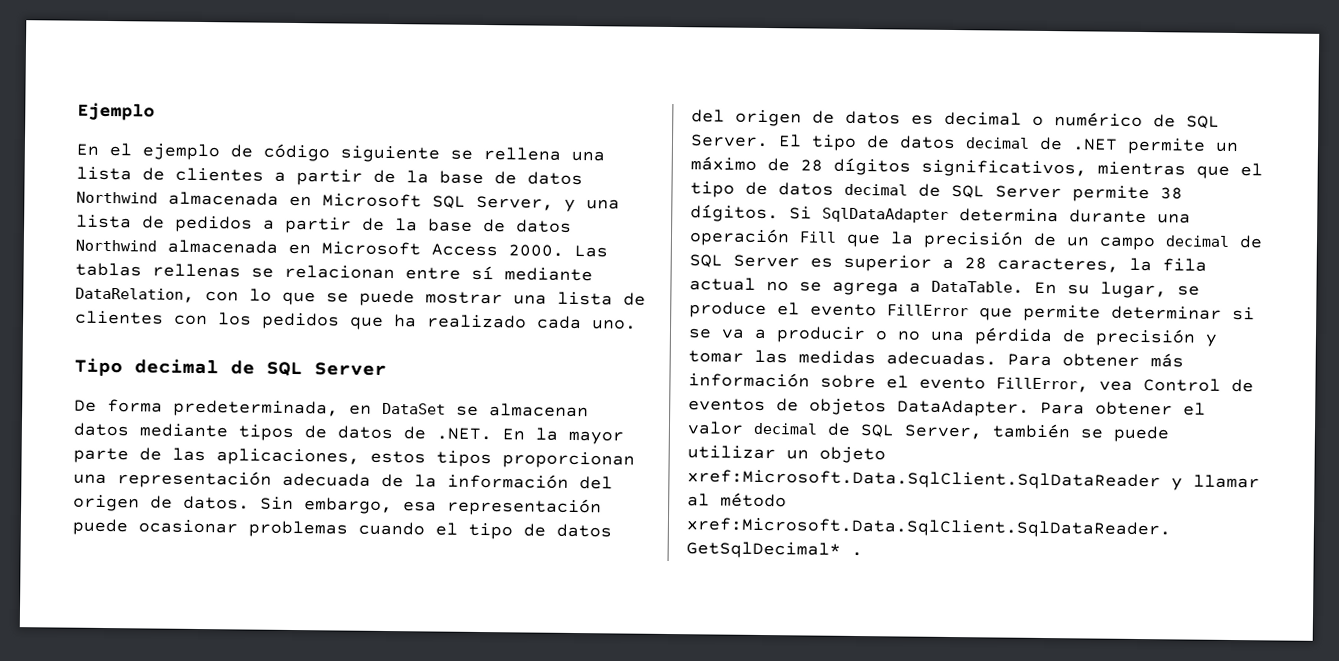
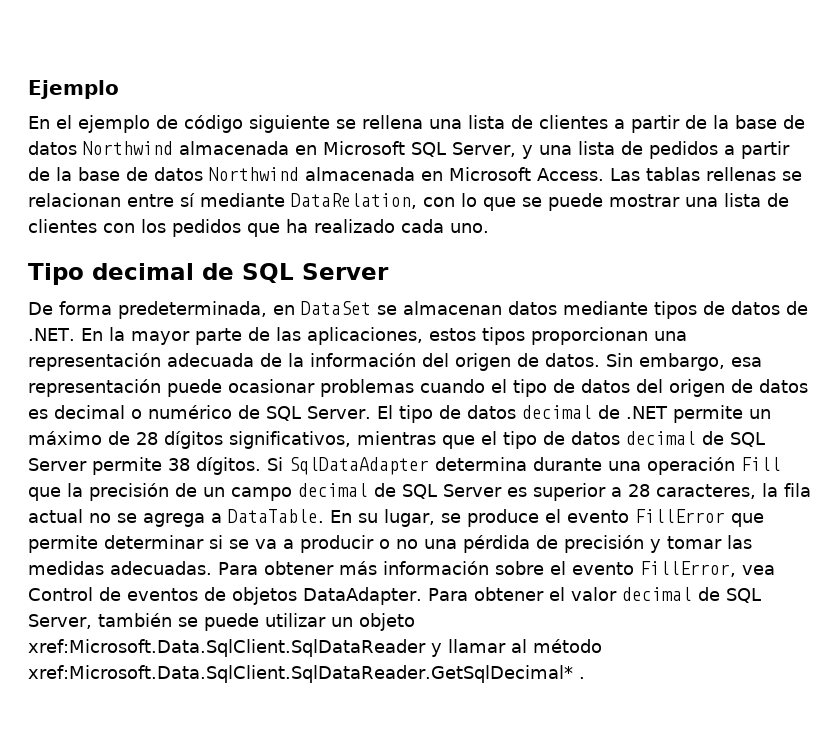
[431,243,564,257] Access 2000. -> [537,168,604,181] Access.

